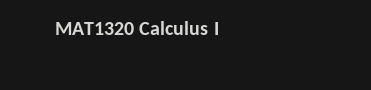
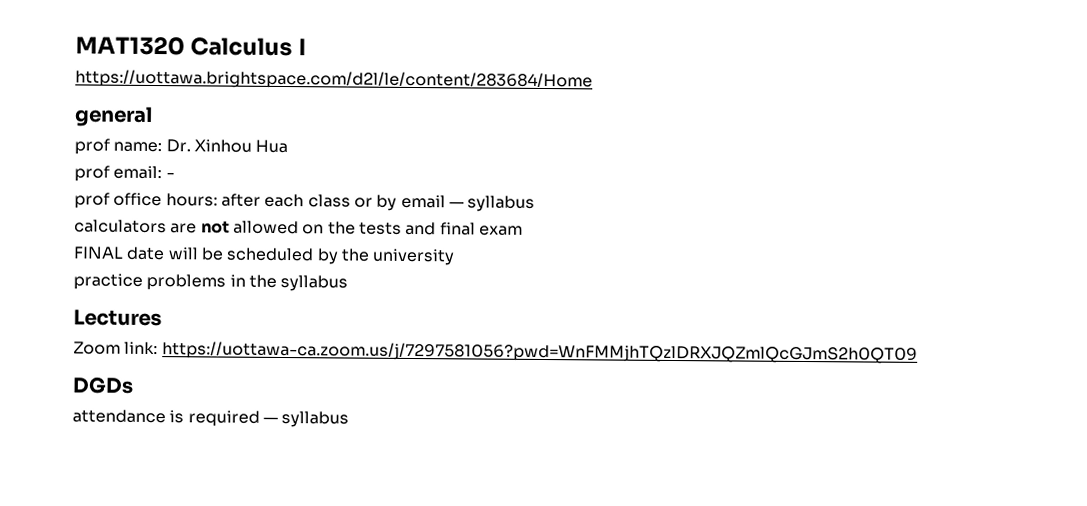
(219, 28) none -> [75,69,593,91] [74,106,153,127] [74,138,289,155] [74,165,175,182] [74,192,536,212] [74,219,523,236] [73,246,456,266] [73,273,349,292] [73,309,162,327] [73,341,918,364] [72,376,134,394] [72,409,350,428] // https://uottawa.brightspace.com/d2l/le/content/283684/Home // general // prof name: Dr. Xinhou Hua // prof email: - // prof office hours: after each class or by email — syllabus // calculators are not allowed on the tests and final exam // FINAL date will be scheduled by the university // practice problems in the syllabus // Lectures // Zoom link: https://uottawa-ca.zoom.us/j/7297581056?pwd=WnFMMjhTQzlDRXJQZmlQcGJmS2h0QT09 // DGDs // attendance is required — syllabus

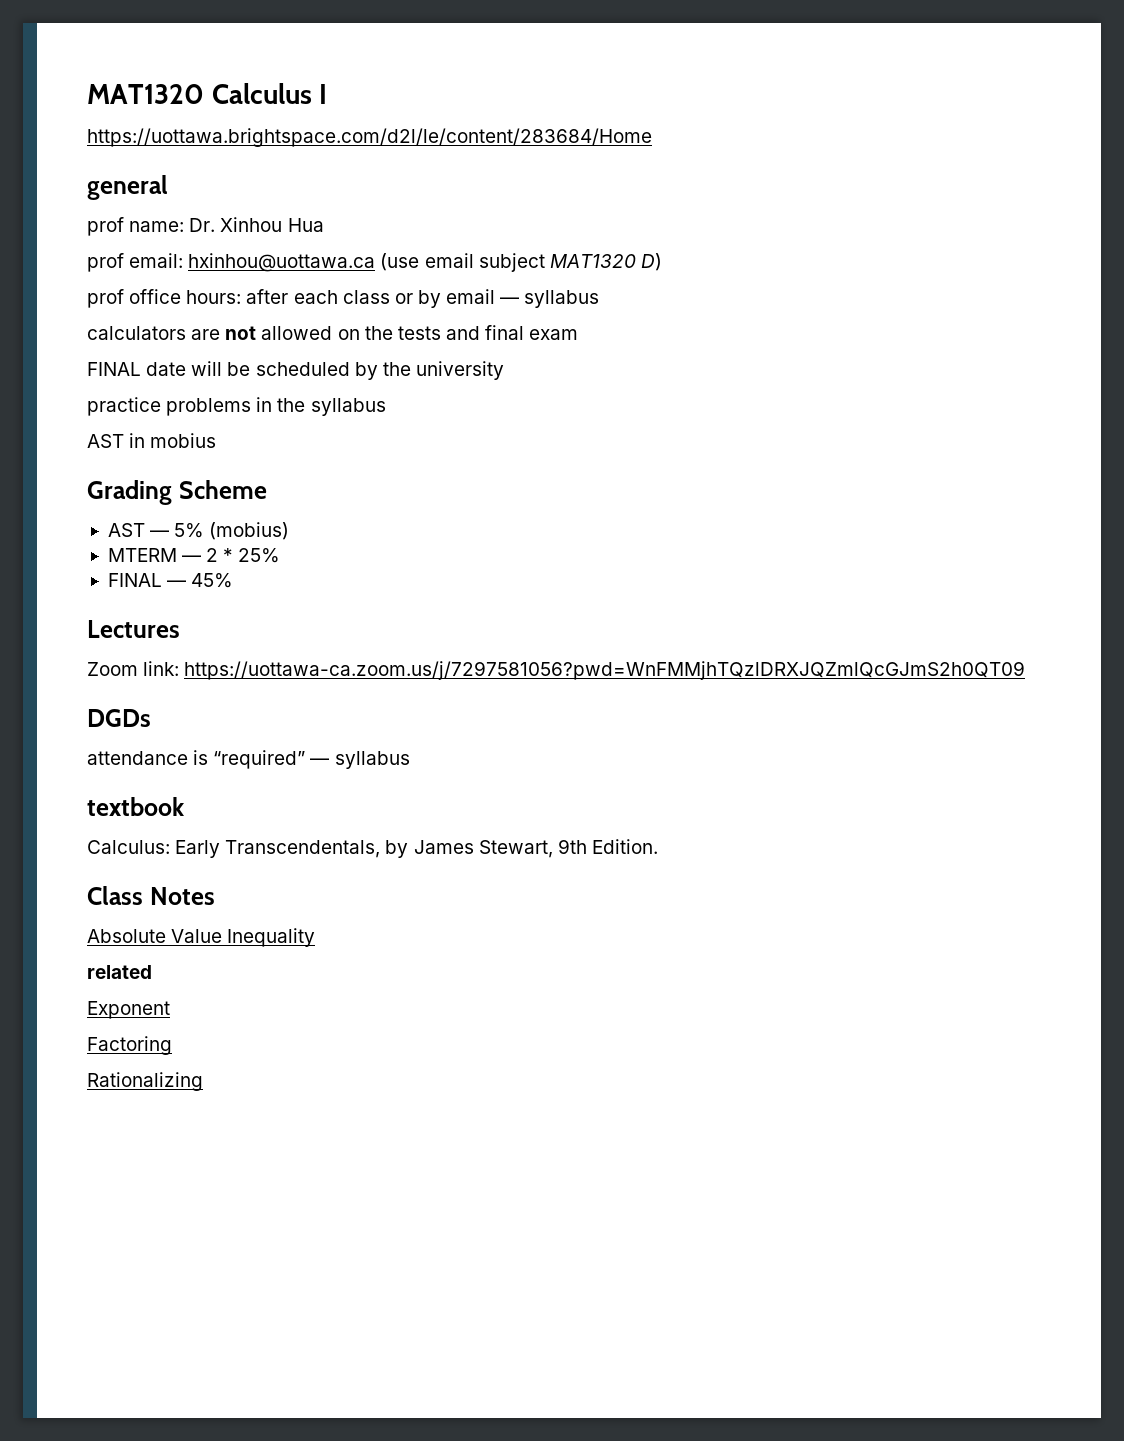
[165,172,175,179] - -> [188,253,662,272] hxinhou@uottawa.ca (use email subject MAT1320 D)
(349, 283) none -> [87,433,217,448] [87,480,267,505] [107,522,290,540] [107,548,281,563] [107,573,234,588] // AST in mobius // Grading Scheme // AST — 5% (mobius) // MTERM — 2 * 25% // FINAL — 45%
[187,410,350,428] required — syllabus -> [213,750,410,769] [87,797,184,816] [87,839,658,858] [87,886,215,905] [87,928,316,947] [87,965,152,979] [87,1001,170,1019] [87,1036,172,1055] [87,1072,203,1091] “required” — syllabus // textbook // Calculus: Early Transcendentals, by James Stewart, 9th Edition. // Class Notes // Absolute Value Inequality // related // Exponent // Factoring // Rationalizing

